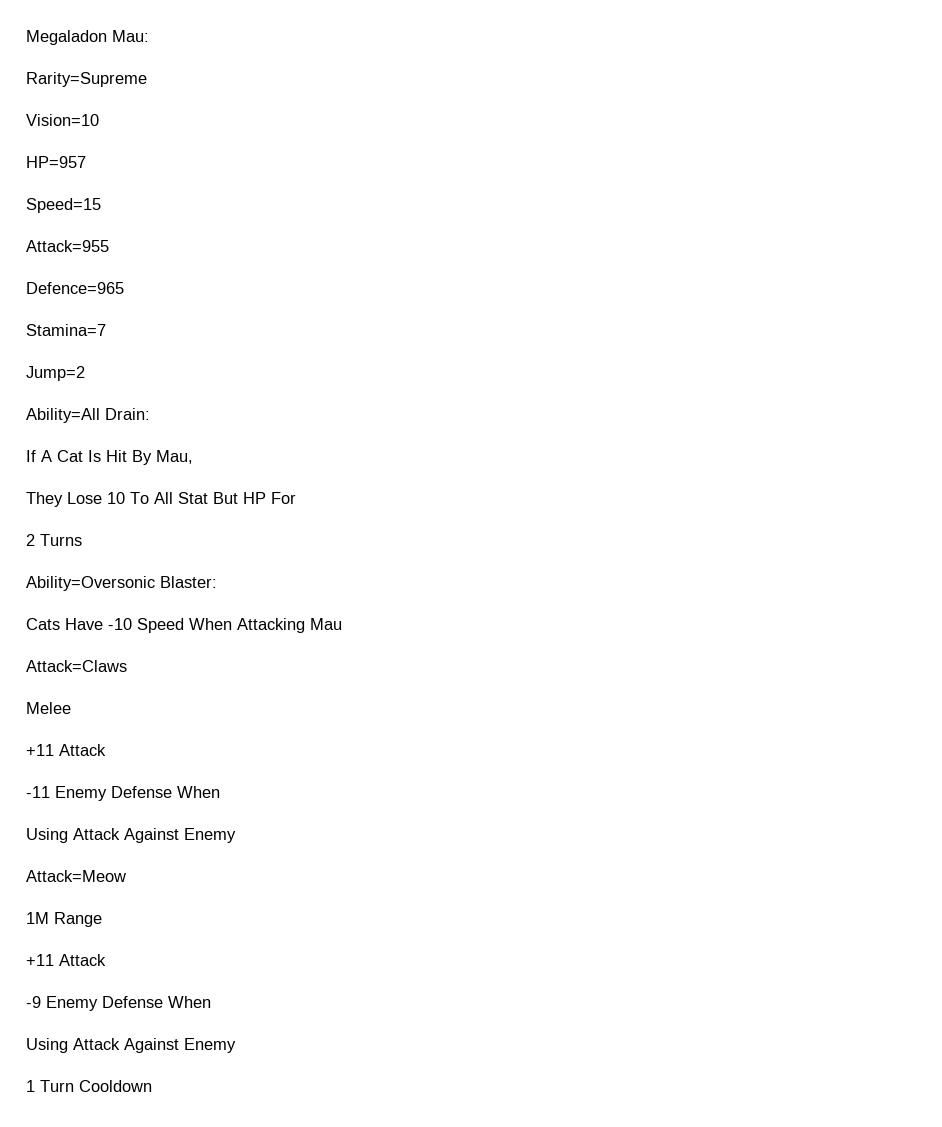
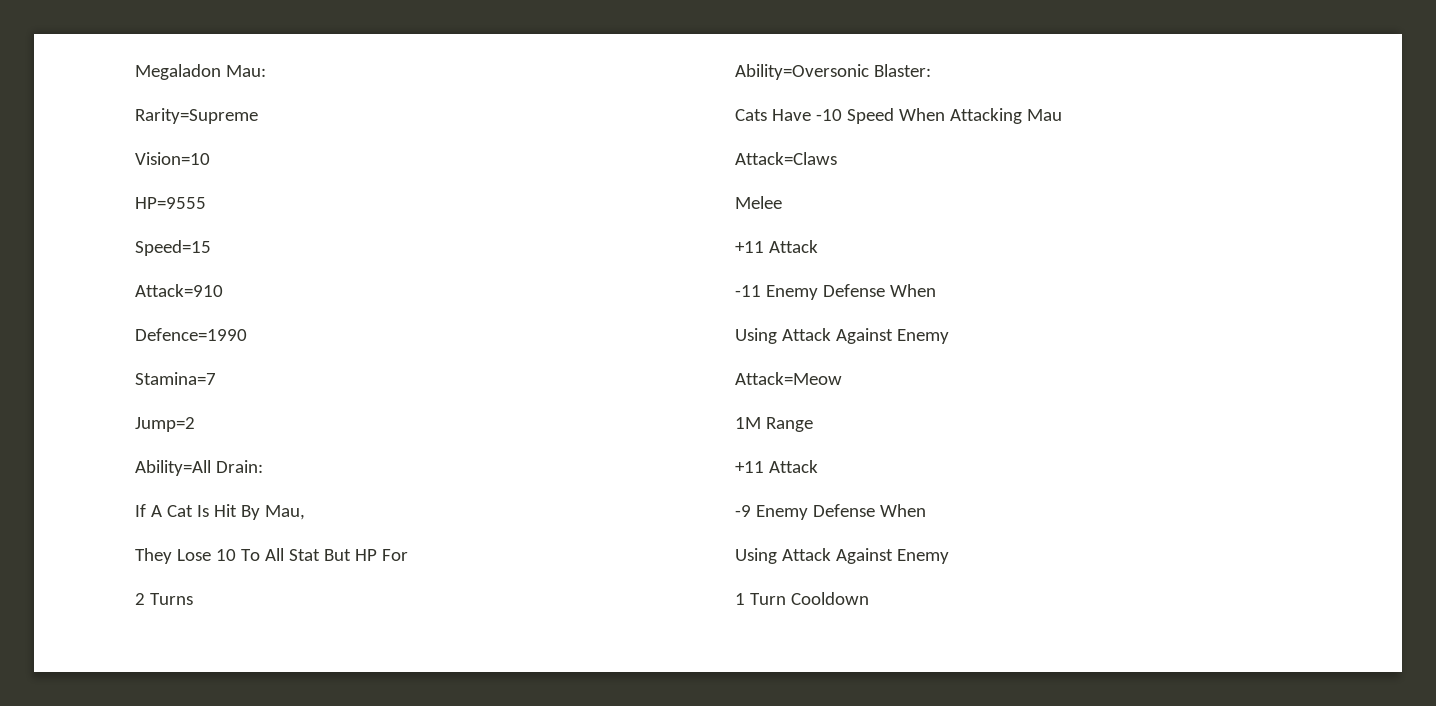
[26,156,86,168] HP=957 -> [135,197,206,209] HP=9555
[26,240,109,252] [26,282,124,294] Attack=955 // Defence=965 -> [135,284,223,297] [135,328,247,341] Attack=910 // Defence=1990

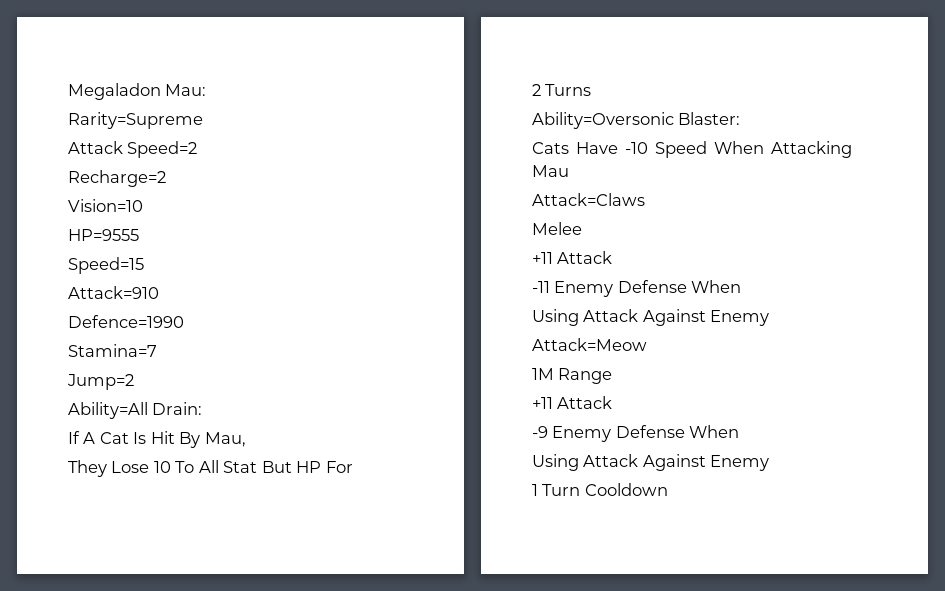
(258, 116) none -> [68,141,198,158] [68,170,166,187] // Attack Speed=2 // Recharge=2

